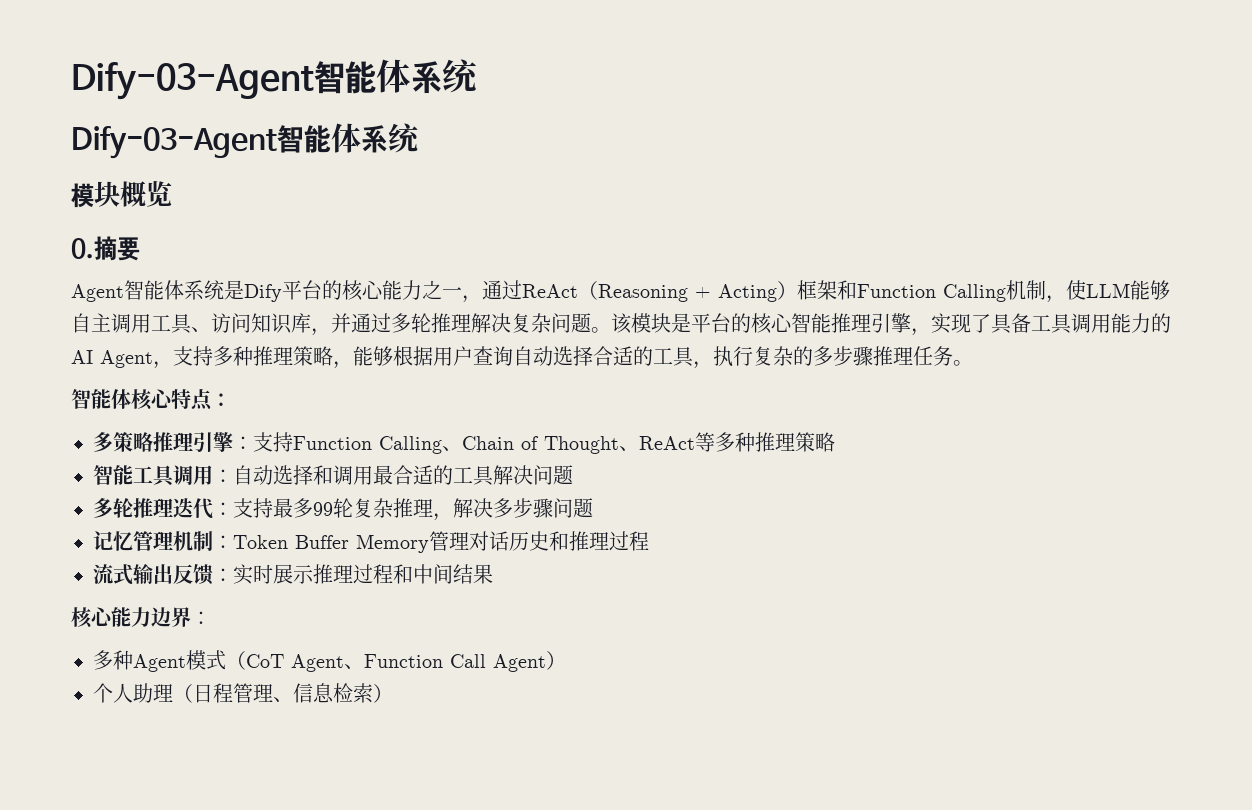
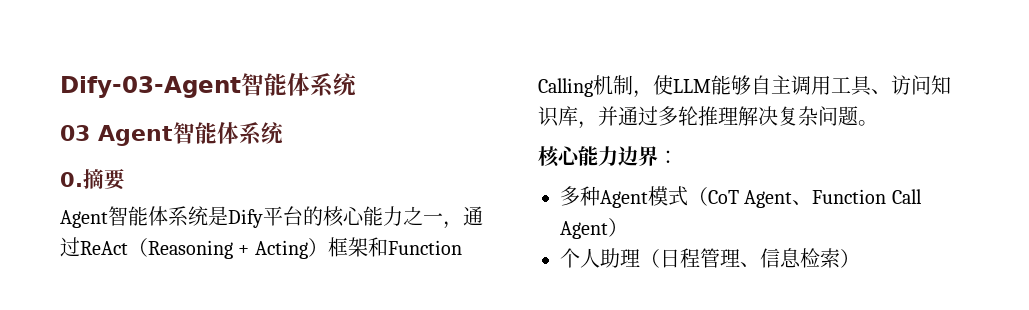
[71,59,479,100] [71,123,420,159] [71,181,172,208] Dify-03-Agent智能体系统 // Dify-03-Agent智能体系统 // 模块概览 -> [60,73,357,98] [60,122,284,146] Dify-03-Agent智能体系统 // 03 Agent智能体系统
[611,313,1171,336] [71,346,973,369] [71,389,231,411] [93,432,835,454] [93,465,573,487] [93,498,593,521] [93,531,649,553] [93,563,493,585] 该模块是平台的核心智能推理引擎，实现了具备工具调用能力的AI Agent，支持多种推理策略，能够根据用户查询自动选择合适的工具，执行复杂的多步骤推理任务。 // 智能体核心特点： // 多策略推理引擎：支持Function Calling、Chain of Thought、ReAct等多种推理策略 // 智能工具调用：自动选择和调用最合适的工具解决问题 // 多轮推理迭代：支持最多99轮复杂推理，解决多步骤问题 // 记忆管理机制：Token Buffer Memory管理对话历史和推理过程 // 流式输出反馈：实时展示推理过程和中间结果 -> (878, 123) none

